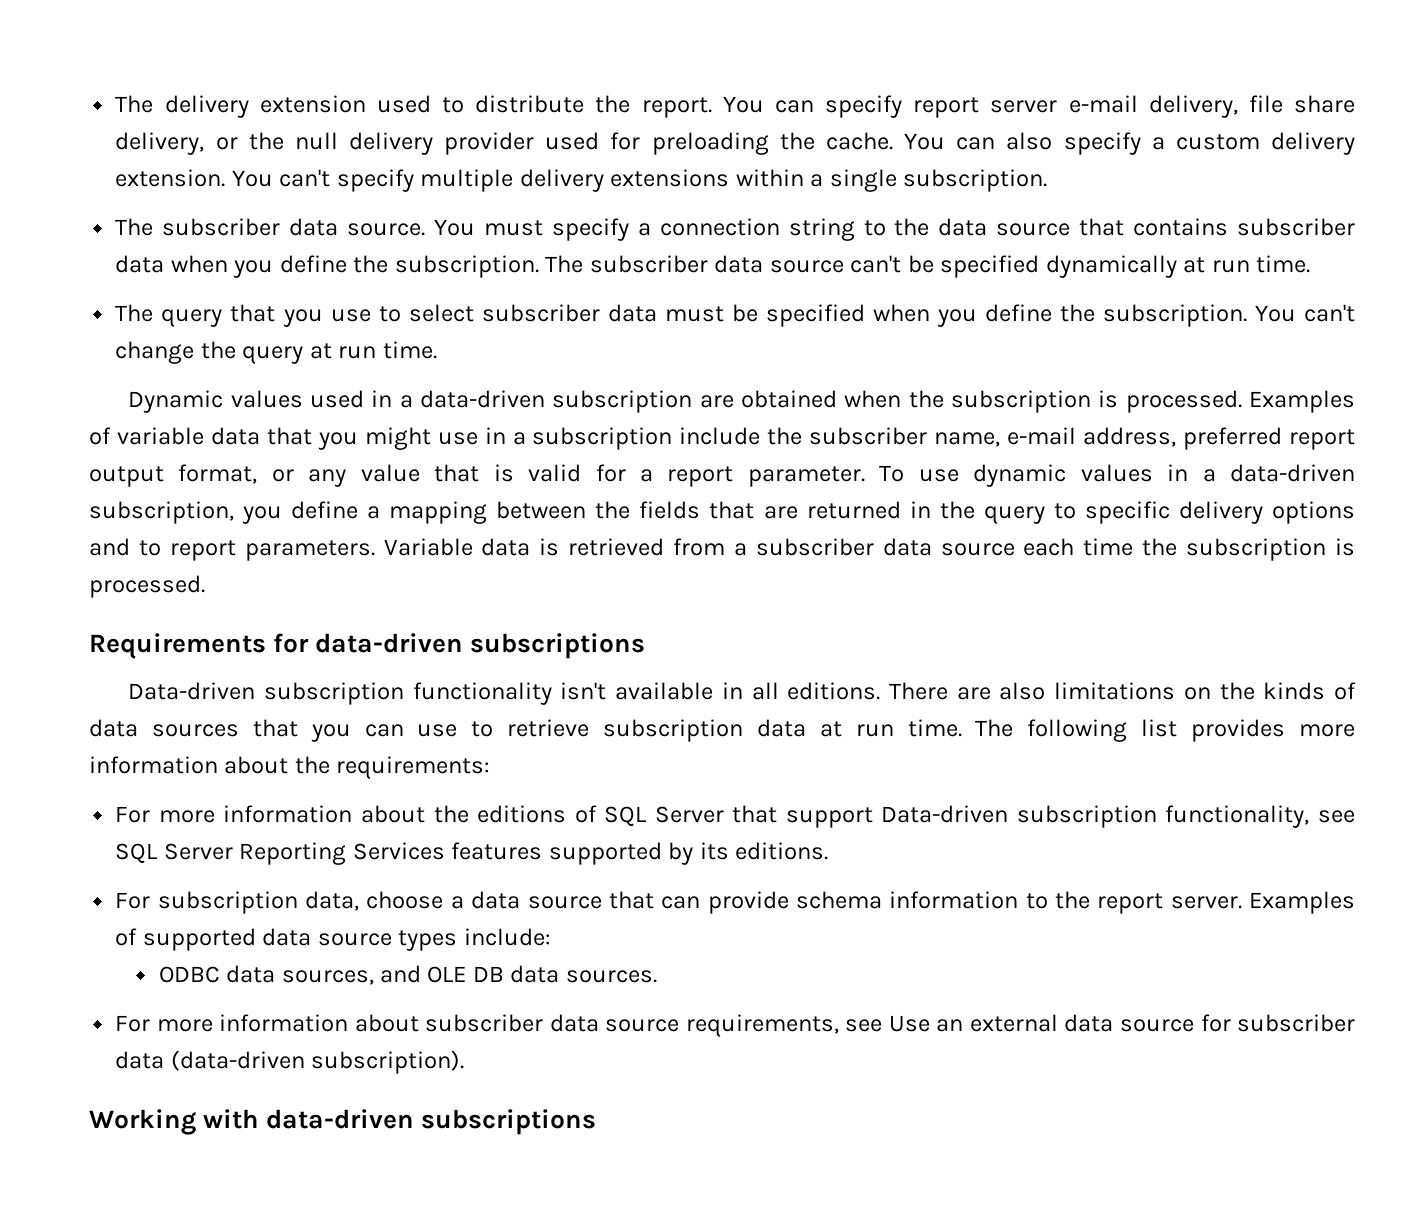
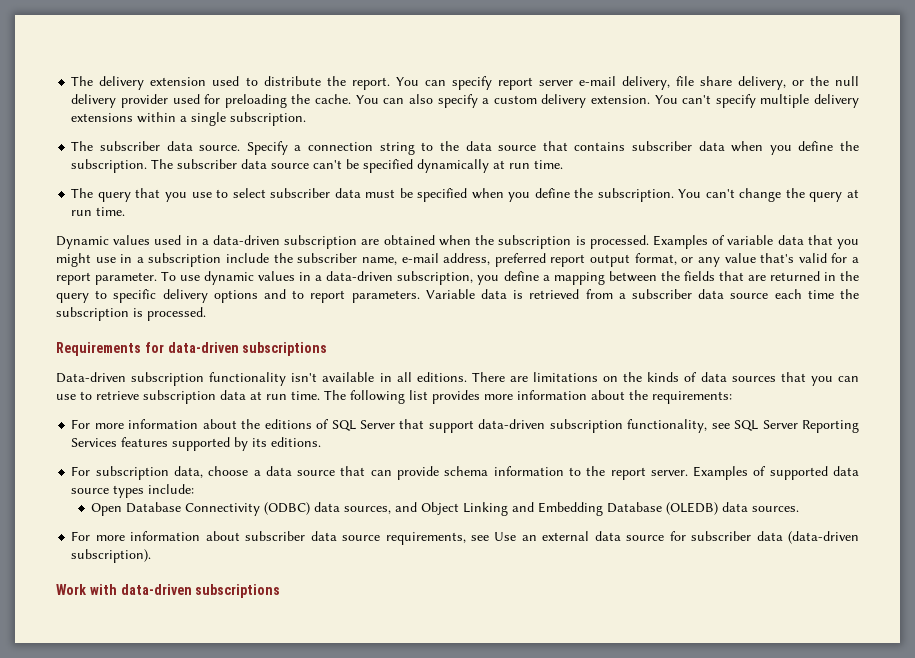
[434,218,629,241] You must specify -> [246,141,288,155] Specify
[434,464,514,482] that is -> [760,253,795,263] that's
[999,682,1046,700] also -> (528, 379) none
[881,805,1009,823] Data-driven -> [478,419,546,429] data-driven
[158,965,504,985] ODBC data sources, and OLE DB -> [91,502,719,516] Open Database Connectivity (ODBC) data sources, and Object Linking and Embedding Database (OLEDB)
[89,1109,196,1135] Working -> [56,584,87,595] Work

